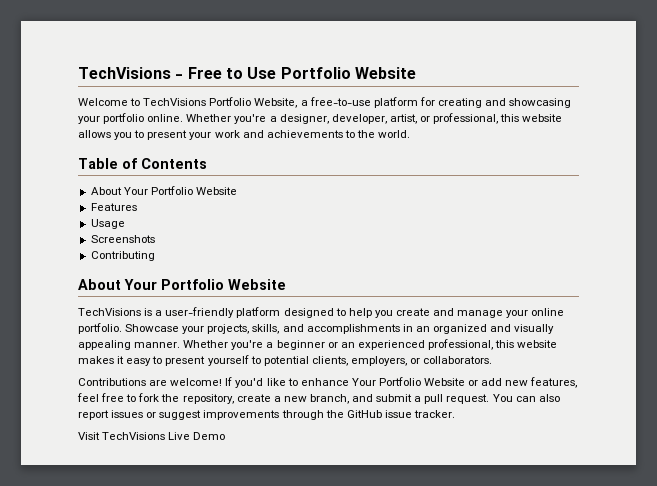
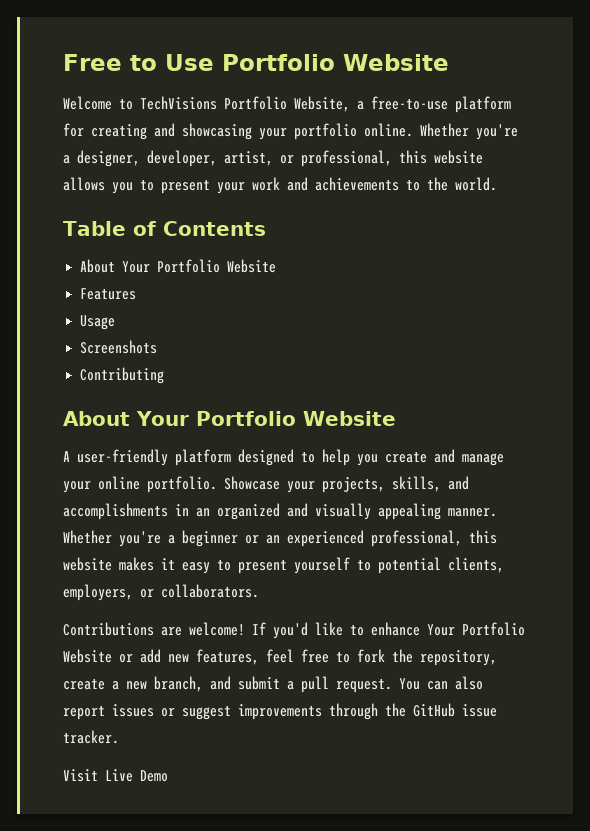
[78,67,184,79] TechVisions - -> (63, 62) none
[78,308,163,316] TechVisions is a -> [63,451,70,462] A
[102,432,166,440] TechVisions -> (98, 775) none

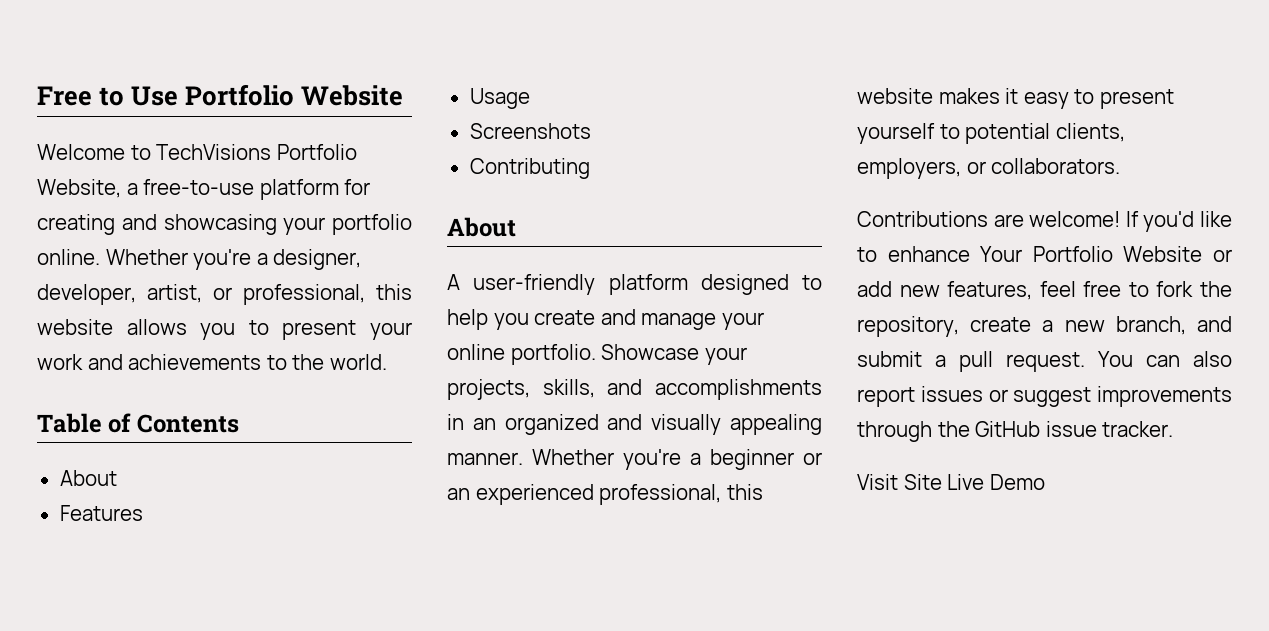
[122,259,277,273] Your Portfolio Website -> (117, 478) none
[136,411,396,426] Your Portfolio Website -> (516, 227) none
(98, 775) none -> [903,474,942,490] Site

